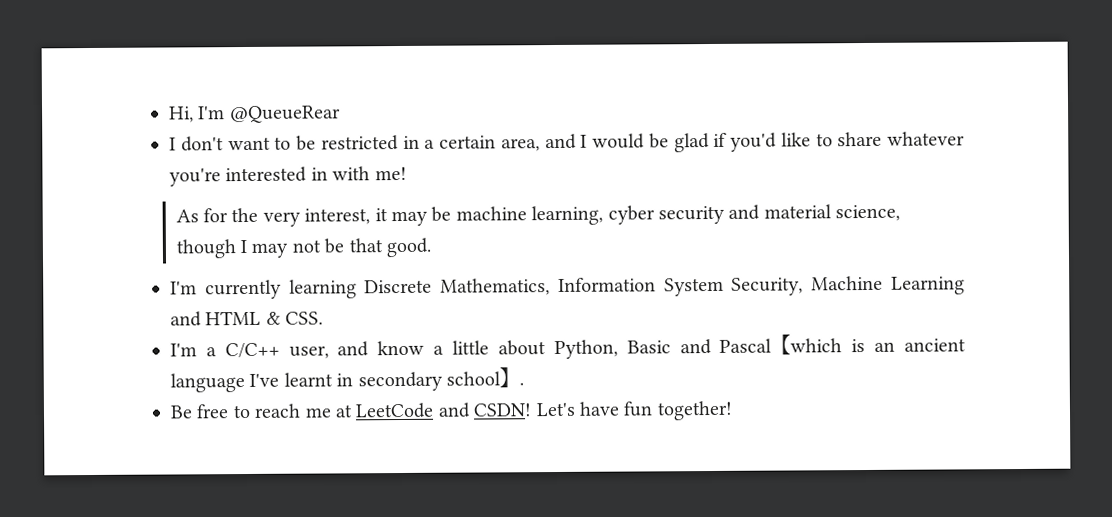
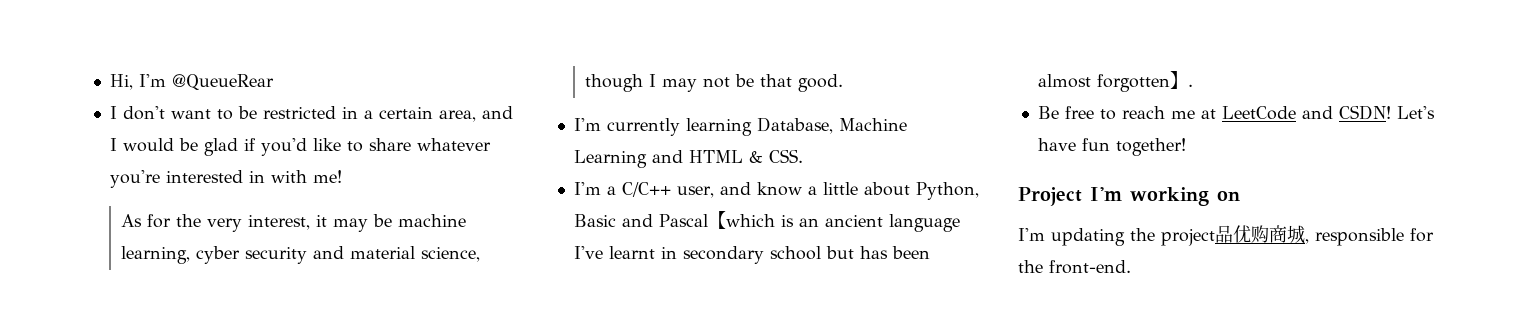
[364,277,804,297] Discrete Mathematics, Information System Security, -> [756,117,833,134] Database,
(501, 378) none -> [825,246,930,259] [1037,74,1170,92] but has been almost forgotten
(733, 410) none -> [1018,187,1240,206] [1018,225,1434,246] [1018,260,1131,274] // Project I'm working on // I'm updating the project品优购商城, responsible for the front-end.

